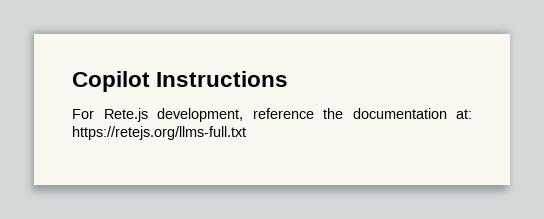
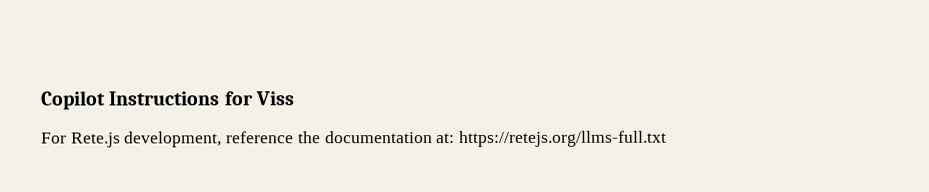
(289, 79) none -> [223,91,295,106] for Viss

